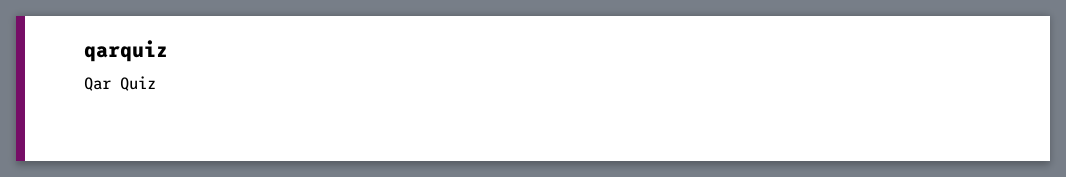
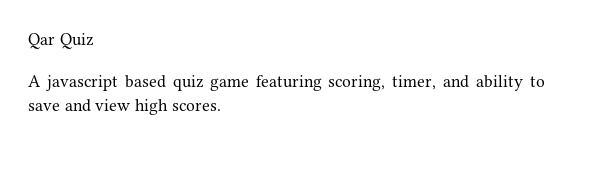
[84,40,168,62] qarquiz // -> (28, 41) none
(156, 83) none -> [28,75,545,91] [28,99,221,115] // A javascript based quiz game featuring scoring, timer, and ability to save and view high scores.

